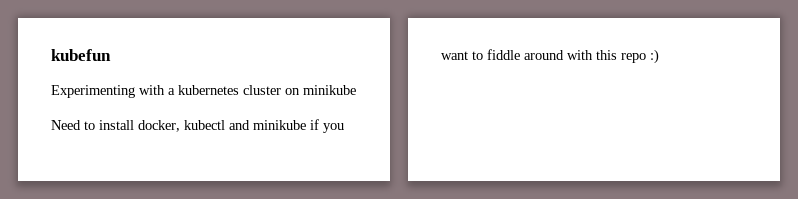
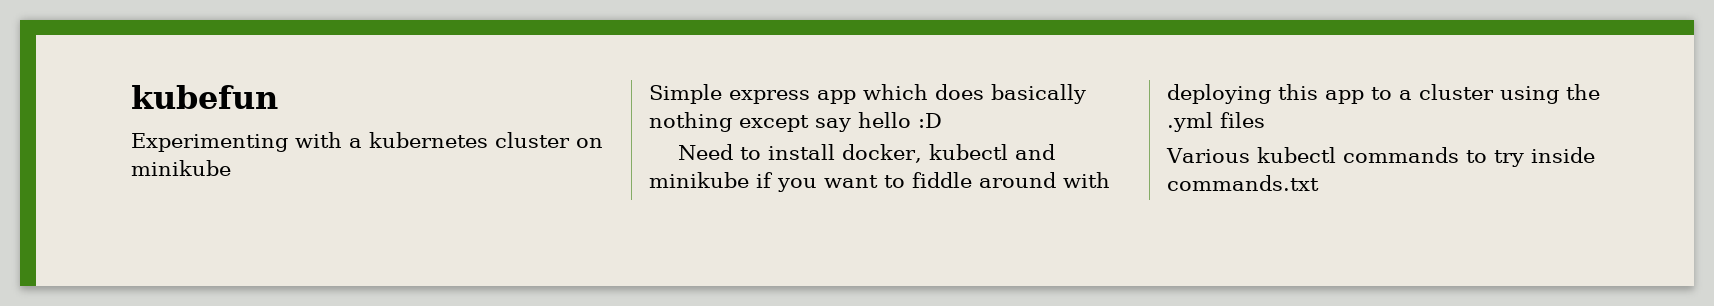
(356, 90) none -> [649,84,1086,104] [649,112,942,132] // Simple express app which does basically nothing except say hello :D
[596,49,659,64] this repo :) -> [1167,84,1600,104] [1167,112,1265,132] [1166,147,1595,167] [1167,175,1319,191] deploying this app to a cluster using the .yml files // Various kubectl commands to try inside commands.txt

